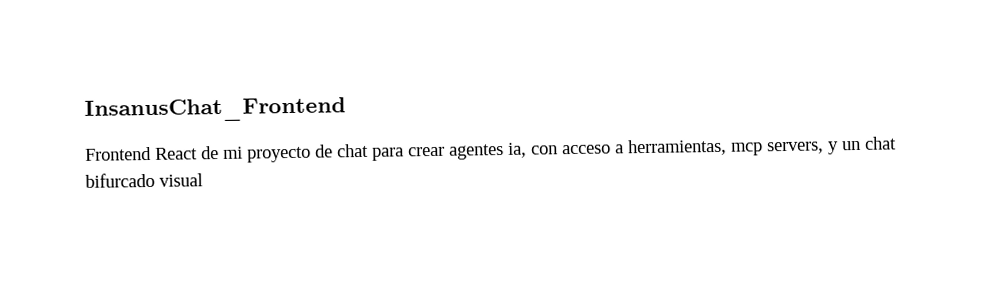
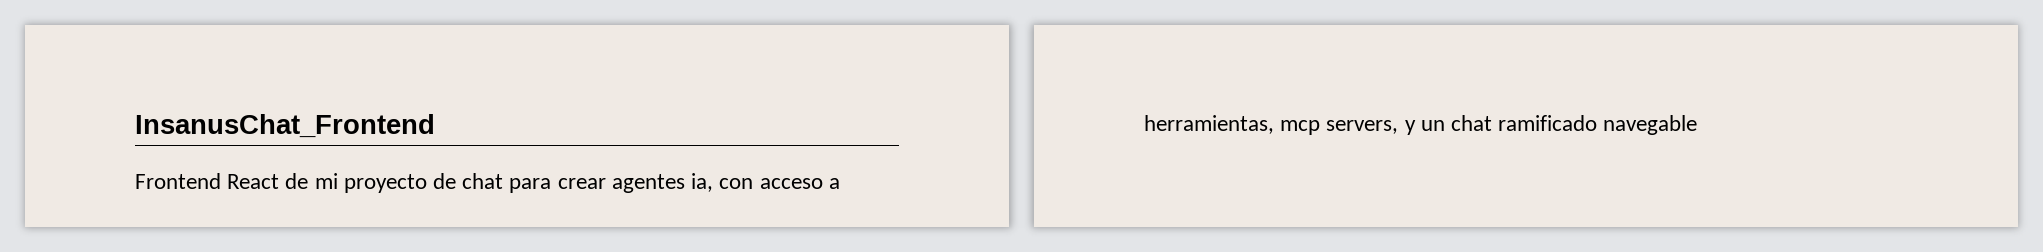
[85,172,203,188] bifurcado visual -> [1498,115,1698,135] ramificado navegable

